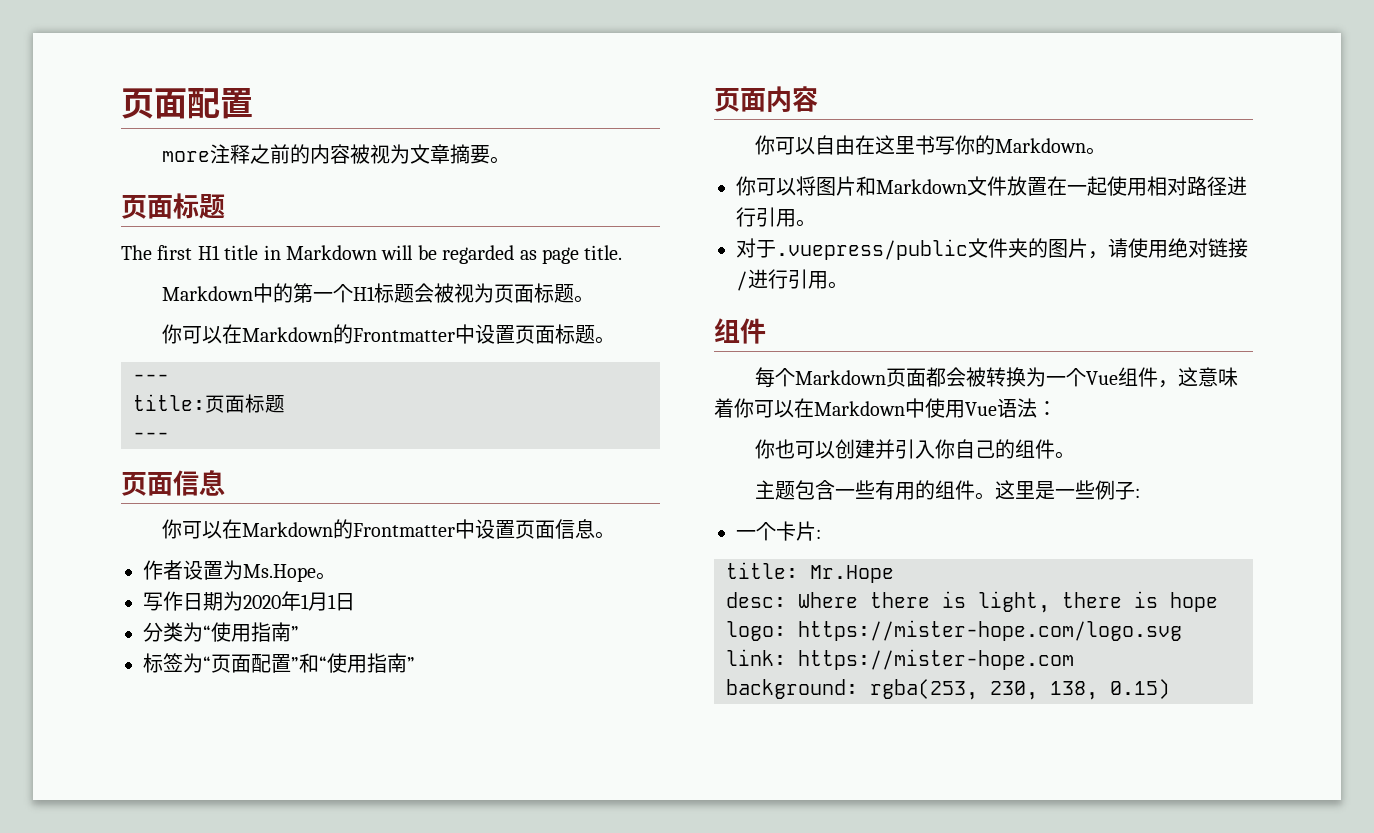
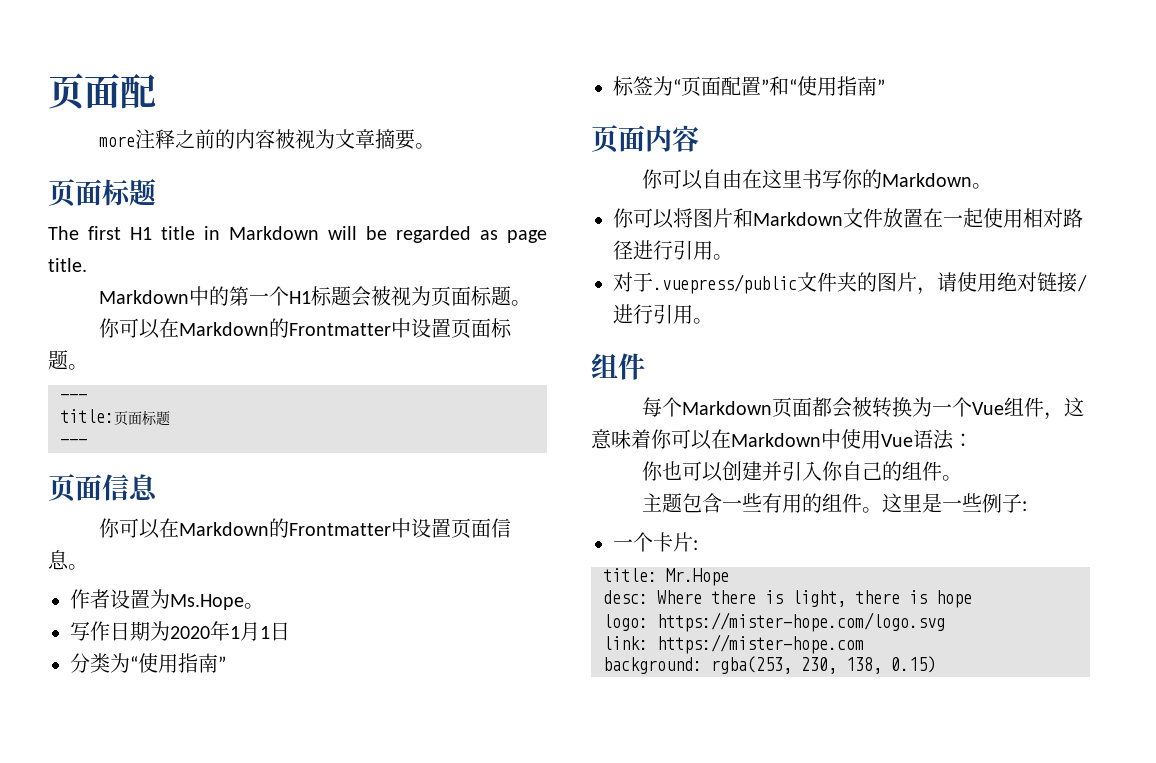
[121,88,253,119] 页面配置 -> [48,73,156,110] 页面配

